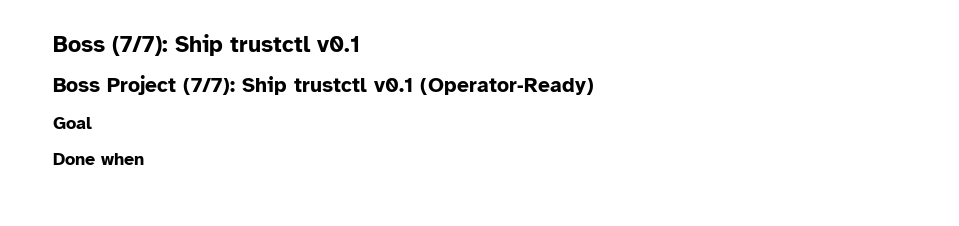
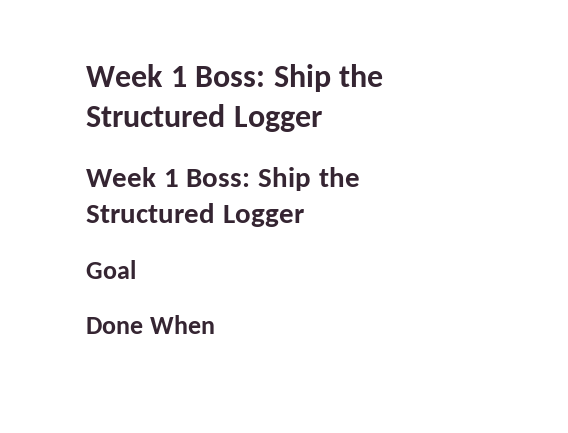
[53,34,360,56] [53,75,594,95] Boss (7/7): Ship trustctl v0.1 // Boss Project (7/7): Ship trustctl v0.1 (Operator‑Ready) -> [86,64,384,92] [86,104,322,132] [86,167,360,191] [86,203,304,227] Week 1 Boss: Ship the Structured Logger // Week 1 Boss: Ship the Structured Logger
[101,153,144,165] when -> [149,315,215,334] When

